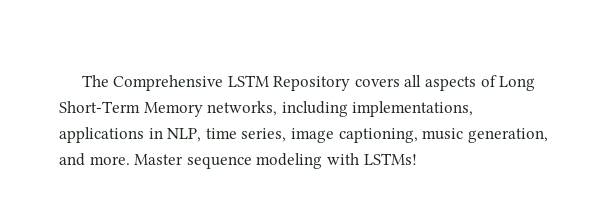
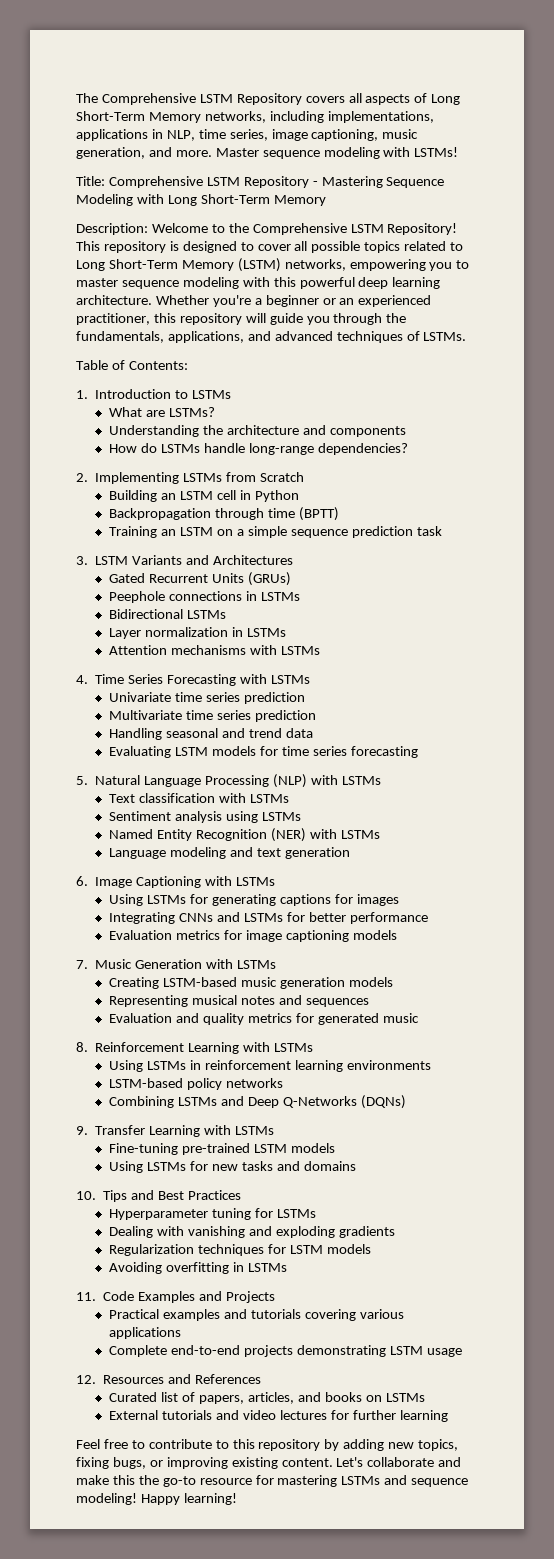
(417, 159) none -> [76,176,445,188] [76,194,326,206] [76,223,458,235] [76,241,464,253] [76,258,470,272] [76,277,441,289] [76,295,432,307] [76,313,407,325] [76,331,467,343] [76,360,188,370] [76,389,232,399] [109,407,216,417] [109,425,407,437] [109,443,409,455] [76,472,304,484] [109,490,300,502] [109,507,340,521] [109,526,442,538] [76,555,293,565] [109,572,292,586] [109,591,301,603] [109,609,227,619] [109,627,287,639] [109,645,321,655] [76,674,310,686] [109,692,306,704] [109,710,317,722] [109,728,314,740] [109,746,418,758] [76,774,381,788] [109,793,290,803] [109,811,302,823] [109,828,381,842] [109,847,351,859] [76,876,275,888] [109,894,399,906] [109,912,428,924] [109,930,398,942] [76,959,276,969] [109,977,394,989] [109,995,370,1007] [109,1013,419,1025] [76,1042,313,1054] [109,1060,432,1072] [109,1078,284,1090] [109,1095,407,1109] [76,1125,274,1137] [109,1143,336,1155] [109,1161,356,1173] [76,1190,241,1202] [109,1208,317,1220] [109,1226,396,1238] [109,1244,372,1256] [109,1262,288,1274] [76,1291,275,1303] [109,1309,405,1321] [109,1327,182,1339] [109,1345,463,1357] [76,1374,262,1384] [109,1392,425,1404] [109,1410,448,1422] [76,1439,459,1451] [76,1457,462,1469] [76,1475,469,1487] [76,1493,237,1505] // Title: Comprehensive LSTM Repository - Mastering Sequence Modeling with Long Short-Term Memory // Description: Welcome to the Comprehensive LSTM Repository! This repository is designed to cover all possible topics related to Long Short-Term Memory (LSTM) networks, empowering you to master sequence modeling with this powerful deep learning architecture. Whether you're a beginner or an experienced practitioner, this repository will guide you through the fundamentals, applications, and advanced techniques of LSTMs. // Table of Contents: // 1. Introduction to LSTMs // What are LSTMs? // Understanding the architecture and components // How do LSTMs handle long-range dependencies? // 2. Implementing LSTMs from Scratch // Building an LSTM cell in Python // Backpropagation through time (BPTT) // Training an LSTM on a simple sequence prediction task // 3. LSTM Variants and Architectures // Gated Recurrent Units (GRUs) // Peephole connections in LSTMs // Bidirectional LSTMs // Layer normalization in LSTMs // Attention mechanisms with LSTMs // 4. Time Series Forecasting with LSTMs // Univariate time series prediction // Multivariate time series prediction // Handling seasonal and trend data // Evaluating LSTM models for time series forecasting // 5. Natural Language Processing (NLP) with LSTMs // Text classification with LSTMs // Sentiment analysis using LSTMs // Named Entity Recognition (NER) with LSTMs // Language modeling and text generation // 6. Image Captioning with LSTMs // Using LSTMs for generating captions for images // Integrating CNNs and LSTMs for better performance // Evaluation metrics for image captioning models // 7. Music Generation with LSTMs // Creating LSTM-based music generation models // Representing musical notes and sequences // Evaluation and quality metrics for generated music // 8. Reinforcement Learning with LSTMs // Using LSTMs in reinforcement learning environments // LSTM-based policy networks // Combining LSTMs and Deep Q-Networks (DQNs) // 9. Transfer Learning with LSTMs // Fine-tuning pre-trained LSTM models // Using LSTMs for new tasks and domains // 10. Tips and Best Practices // Hyperparameter tuning for LSTMs // Dealing with vanishing and exploding gradients // Regularization techniques for LSTM models // Avoiding overfitting in LSTMs // 11. Code Examples and Projects // Practical examples and tutorials covering various applications // Complete end-to-end projects demonstrating LSTM usage // 12. Resources and References // Curated list of papers, articles, and books on LSTMs // External tutorials and video lectures for further learning // Feel free to contribute to this repository by adding new topics, fixing bugs, or improving existing content. Let's collaborate and make this the go-to resource for mastering LSTMs and sequence modeling! Happy learning!

